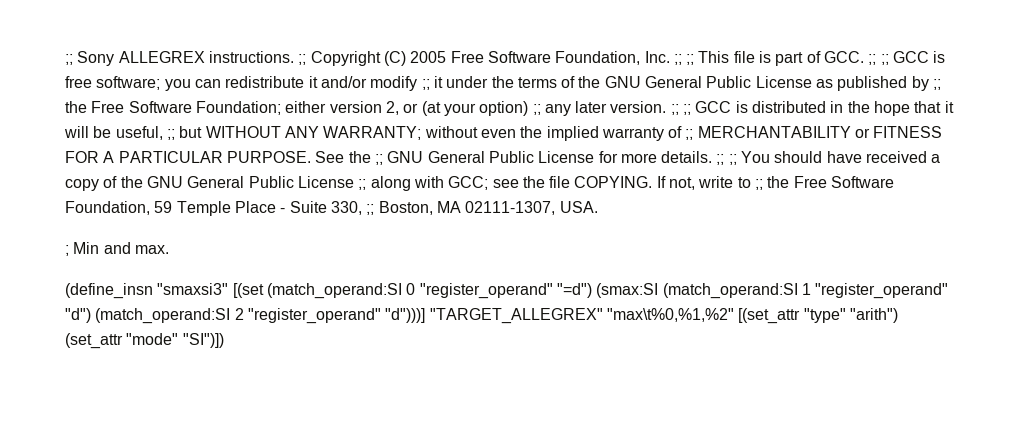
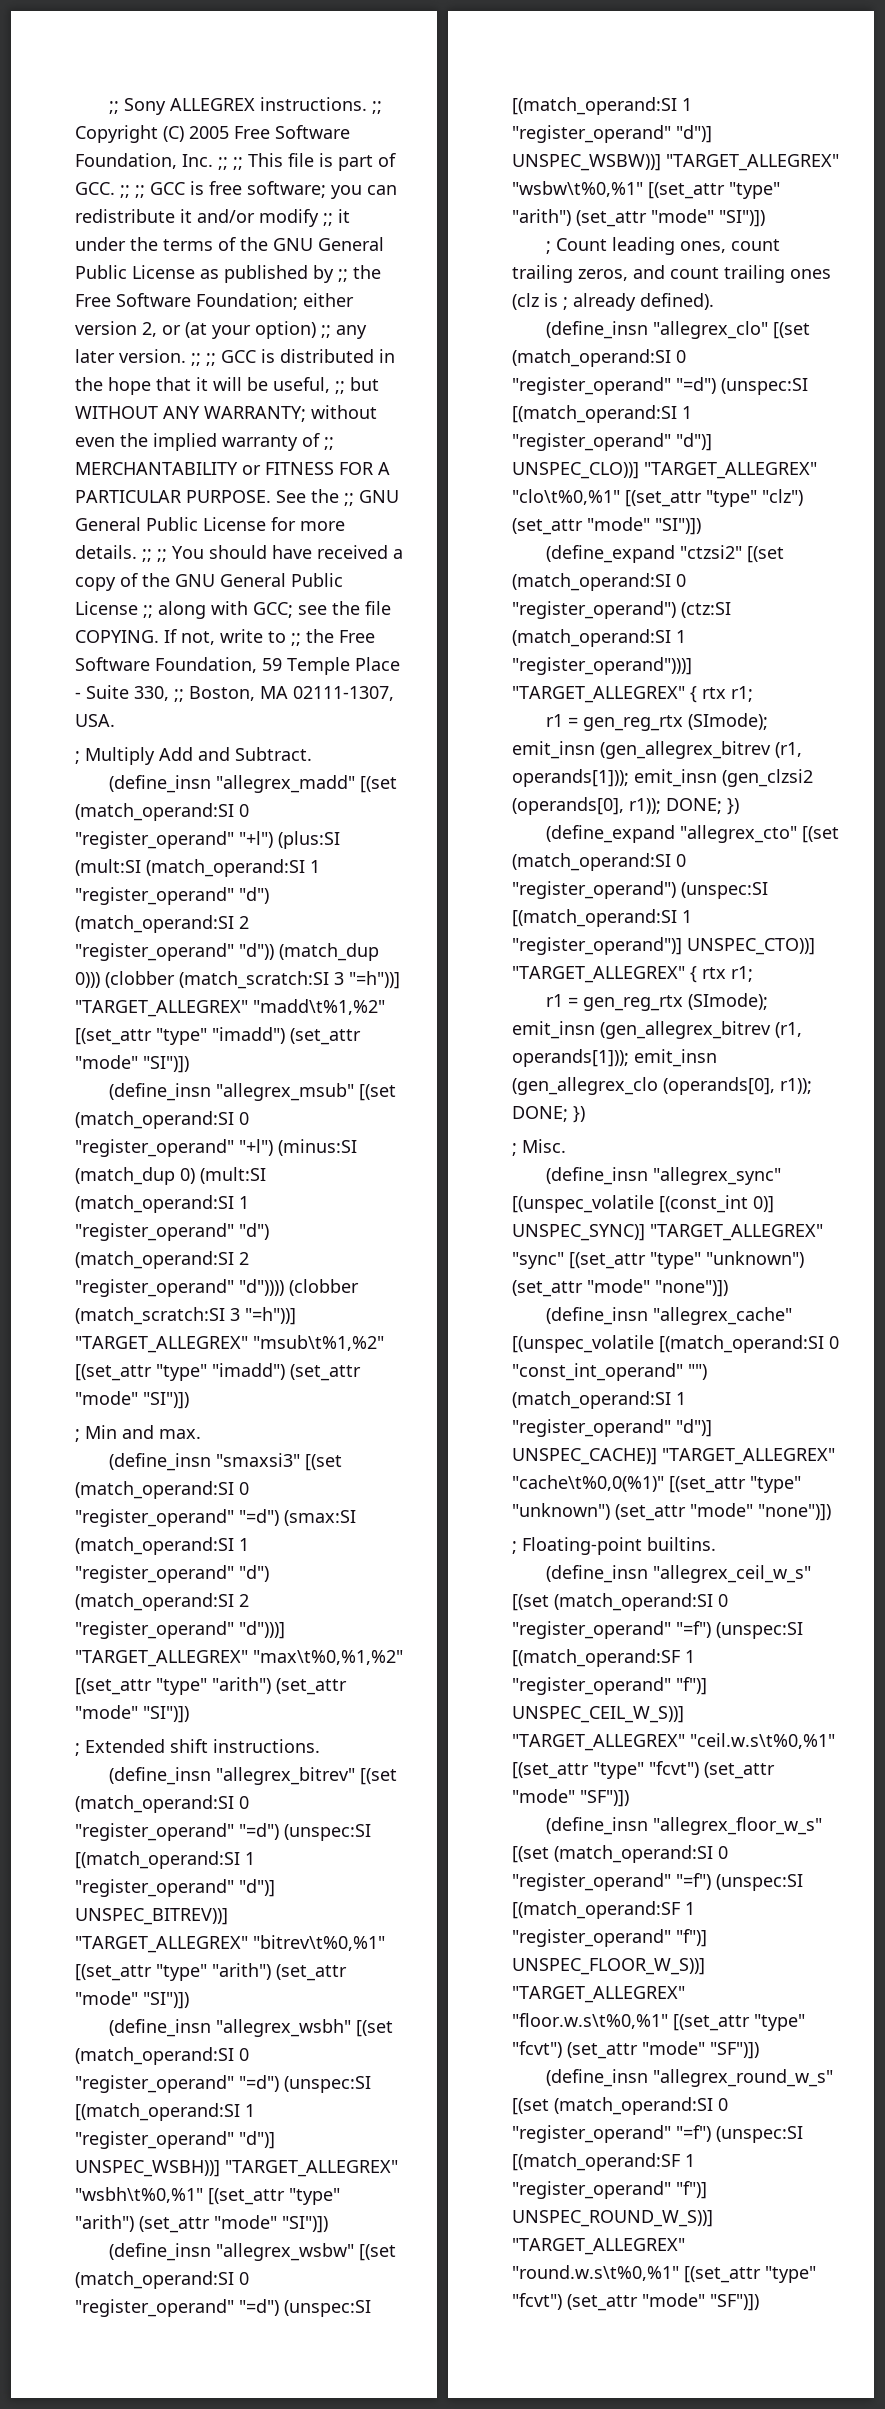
(598, 207) none -> [75,747,312,765] [108,775,397,793] [75,803,249,821] [75,831,340,849] [75,859,320,877] [75,887,269,905] [75,915,249,933] [75,943,379,961] [75,971,400,989] [75,999,385,1017] [75,1027,361,1045] [75,1055,189,1073] [108,1083,396,1101] [75,1111,249,1129] [75,1139,357,1157] [75,1167,266,1185] [75,1195,249,1213] [75,1223,269,1241] [75,1251,249,1269] [75,1279,359,1297] [75,1307,296,1325] [75,1335,384,1353] [75,1363,361,1381] [75,1391,189,1409] // ; Multiply Add and Subtract. // (define_insn "allegrex_madd" [(set (match_operand:SI 0 "register_operand" "+l") (plus:SI (mult:SI (match_operand:SI 1 "register_operand" "d") (match_operand:SI 2 "register_operand" "d")) (match_dup 0))) (clobber (match_scratch:SI 3 "=h"))] "TARGET_ALLEGREX" "madd\t%1,%2" [(set_attr "type" "imadd") (set_attr "mode" "SI")]) // (define_insn "allegrex_msub" [(set (match_operand:SI 0 "register_operand" "+l") (minus:SI (match_dup 0) (mult:SI (match_operand:SI 1 "register_operand" "d") (match_operand:SI 2 "register_operand" "d")))) (clobber (match_scratch:SI 3 "=h"))] "TARGET_ALLEGREX" "msub\t%1,%2" [(set_attr "type" "imadd") (set_attr "mode" "SI")])
(224, 340) none -> [75,1739,320,1756] [108,1767,397,1785] [75,1795,249,1813] [75,1823,371,1841] [75,1851,255,1869] [75,1879,275,1897] [75,1908,228,1925] [75,1935,385,1953] [75,1963,347,1981] [75,1991,189,2009] [108,2019,393,2037] [75,2047,249,2065] [75,2075,371,2093] [75,2103,255,2121] [75,2131,275,2149] [75,2160,398,2177] [75,2187,340,2205] [75,2215,328,2233] [108,2243,396,2261] [75,2271,249,2289] [75,2299,371,2317] [512,97,692,115] [512,125,712,143] [512,154,839,171] [512,181,780,199] [512,209,765,227] [545,237,780,255] [512,265,831,283] [512,293,714,311] [545,321,810,339] [512,349,686,367] [512,377,808,395] [512,405,692,423] [512,433,712,451] [512,462,817,479] [512,489,803,507] [512,517,701,535] [545,545,784,563] [512,573,686,591] [512,601,731,619] [512,629,686,647] [512,657,692,675] [512,686,753,703] [545,713,768,731] [512,741,802,759] [512,769,813,787] [512,797,739,815] [545,825,839,843] [512,853,686,871] [512,881,768,899] [512,909,692,927] [512,937,815,955] [512,966,753,983] [545,993,768,1011] [512,1021,802,1039] [512,1049,717,1067] [512,1077,812,1095] [512,1106,585,1123] [512,1139,566,1156] [545,1167,781,1185] [512,1195,774,1213] [512,1224,823,1241] [512,1251,804,1269] [512,1279,728,1297] [545,1307,792,1325] [512,1335,839,1353] [512,1363,707,1381] [512,1391,686,1409] [512,1419,712,1437] [512,1448,835,1465] [512,1475,801,1493] [512,1503,831,1521] [512,1537,716,1555] [545,1565,811,1583] [512,1593,728,1611] [512,1621,803,1639] [512,1649,695,1667] [512,1677,707,1695] [512,1706,684,1723] [512,1733,835,1751] [512,1761,775,1779] [512,1789,629,1807] [545,1817,822,1835] [512,1845,728,1863] [512,1873,803,1891] [512,1901,695,1919] [512,1929,707,1947] [512,1958,705,1975] [512,1986,685,2003] [512,2013,805,2031] [512,2041,759,2059] [545,2069,833,2087] [512,2097,728,2115] [512,2125,803,2143] [512,2153,695,2171] [512,2181,707,2199] [512,2210,713,2227] [512,2238,685,2255] [512,2265,816,2283] [512,2293,759,2311] // ; Extended shift instructions. // (define_insn "allegrex_bitrev" [(set (match_operand:SI 0 "register_operand" "=d") (unspec:SI [(match_operand:SI 1 "register_operand" "d")] UNSPEC_BITREV))] "TARGET_ALLEGREX" "bitrev\t%0,%1" [(set_attr "type" "arith") (set_attr "mode" "SI")]) // (define_insn "allegrex_wsbh" [(set (match_operand:SI 0 "register_operand" "=d") (unspec:SI [(match_operand:SI 1 "register_operand" "d")] UNSPEC_WSBH))] "TARGET_ALLEGREX" "wsbh\t%0,%1" [(set_attr "type" "arith") (set_attr "mode" "SI")]) // (define_insn "allegrex_wsbw" [(set (match_operand:SI 0 "register_operand" "=d") (unspec:SI [(match_operand:SI 1 "register_operand" "d")] UNSPEC_WSBW))] "TARGET_ALLEGREX" "wsbw\t%0,%1" [(set_attr "type" "arith") (set_attr "mode" "SI")]) // ; Count leading ones, count trailing zeros, and count trailing ones (clz is ; already defined). // (define_insn "allegrex_clo" [(set (match_operand:SI 0 "register_operand" "=d") (unspec:SI [(match_operand:SI 1 "register_operand" "d")] UNSPEC_CLO))] "TARGET_ALLEGREX" "clo\t%0,%1" [(set_attr "type" "clz") (set_attr "mode" "SI")]) // (define_expand "ctzsi2" [(set (match_operand:SI 0 "register_operand") (ctz:SI (match_operand:SI 1 "register_operand")))] "TARGET_ALLEGREX" { rtx r1; // r1 = gen_reg_rtx (SImode); emit_insn (gen_allegrex_bitrev (r1, operands[1])); emit_insn (gen_clzsi2 (operands[0], r1)); DONE; }) // (define_expand "allegrex_cto" [(set (match_operand:SI 0 "register_operand") (unspec:SI [(match_operand:SI 1 "register_operand")] UNSPEC_CTO))] "TARGET_ALLEGREX" { rtx r1; // r1 = gen_reg_rtx (SImode); emit_insn (gen_allegrex_bitrev (r1, operands[1])); emit_insn (gen_allegrex_clo (operands[0], r1)); DONE; }) // ; Misc. // (define_insn "allegrex_sync" [(unspec_volatile [(const_int 0)] UNSPEC_SYNC)] "TARGET_ALLEGREX" "sync" [(set_attr "type" "unknown") (set_attr "mode" "none")]) // (define_insn "allegrex_cache" [(unspec_volatile [(match_operand:SI 0 "const_int_operand" "") (match_operand:SI 1 "register_operand" "d")] UNSPEC_CACHE)] "TARGET_ALLEGREX" "cache\t%0,0(%1)" [(set_attr "type" "unknown") (set_attr "mode" "none")]) // ; Floating-point builtins. // (define_insn "allegrex_ceil_w_s" [(set (match_operand:SI 0 "register_operand" "=f") (unspec:SI [(match_operand:SF 1 "register_operand" "f")] UNSPEC_CEIL_W_S))] "TARGET_ALLEGREX" "ceil.w.s\t%0,%1" [(set_attr "type" "fcvt") (set_attr "mode" "SF")]) // (define_insn "allegrex_floor_w_s" [(set (match_operand:SI 0 "register_operand" "=f") (unspec:SI [(match_operand:SF 1 "register_operand" "f")] UNSPEC_FLOOR_W_S))] "TARGET_ALLEGREX" "floor.w.s\t%0,%1" [(set_attr "type" "fcvt") (set_attr "mode" "SF")]) // (define_insn "allegrex_round_w_s" [(set (match_operand:SI 0 "register_operand" "=f") (unspec:SI [(match_operand:SF 1 "register_operand" "f")] UNSPEC_ROUND_W_S))] "TARGET_ALLEGREX" "round.w.s\t%0,%1" [(set_attr "type" "fcvt") (set_attr "mode" "SF")])

